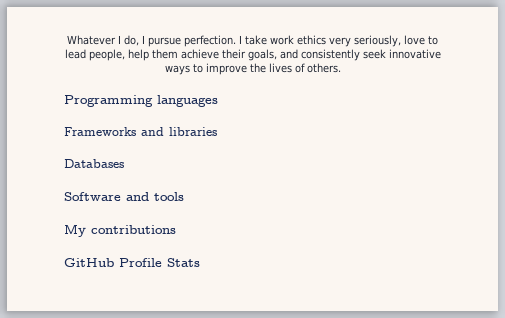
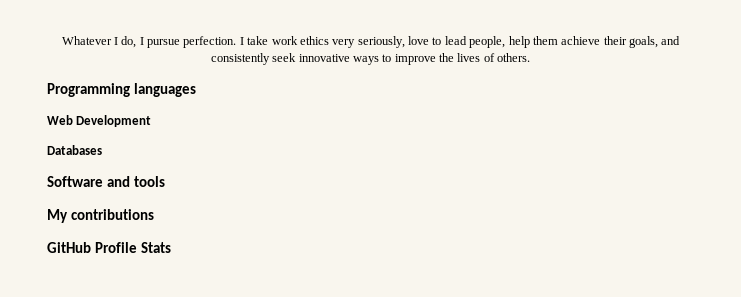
[64,127,217,136] Frameworks and libraries -> [47,115,152,127] Web Development

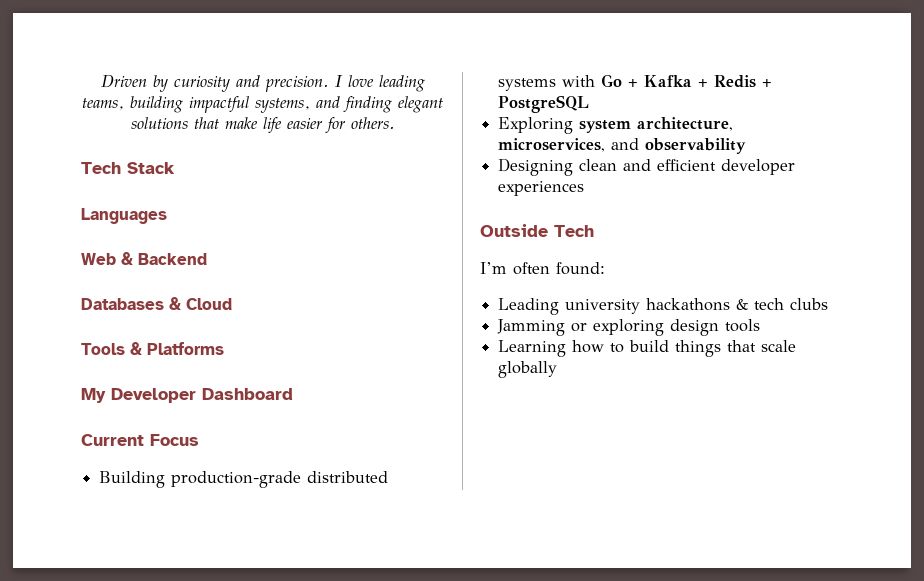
[61,36,681,48] [210,53,531,65] [47,83,196,97] Whatever I do, I pursue perfection. I take work ethics very seriously, love to lead people, help them achieve their goals, and consistently seek innovative ways to improve the lives of others. // Programming languages -> [100,74,425,92] [82,96,443,113] [130,117,395,134] [81,162,175,174] [81,208,167,224] Driven by curiosity and precision. I love leading teams, building impactful systems, and finding elegant solutions that make life easier for others. // Tech Stack // Languages
[76,115,152,127] Development -> [121,252,207,265] & Backend
[47,176,165,187] [47,209,154,223] [47,242,171,253] // Software and tools // My contributions // GitHub Profile Stats -> [169,297,232,310] [81,342,224,355] [81,388,293,403] [81,434,199,446] [99,471,389,488] [498,74,773,91] [498,95,590,113] [498,117,734,134] [498,138,747,154] [498,158,796,176] [498,181,585,196] [480,224,594,237] [480,262,605,275] [498,298,829,315] [497,319,761,336] [498,340,797,357] [498,361,558,378] & Cloud // Tools & Platforms // My Developer Dashboard // Current Focus // Building production-grade distributed systems with Go + Kafka + Redis + PostgreSQL // Exploring system architecture, microservices, and observability // Designing clean and efficient developer experiences // Outside Tech // I’m often found: // Leading university hackathons & tech clubs // Jamming or exploring design tools // Learning how to build things that scale globally

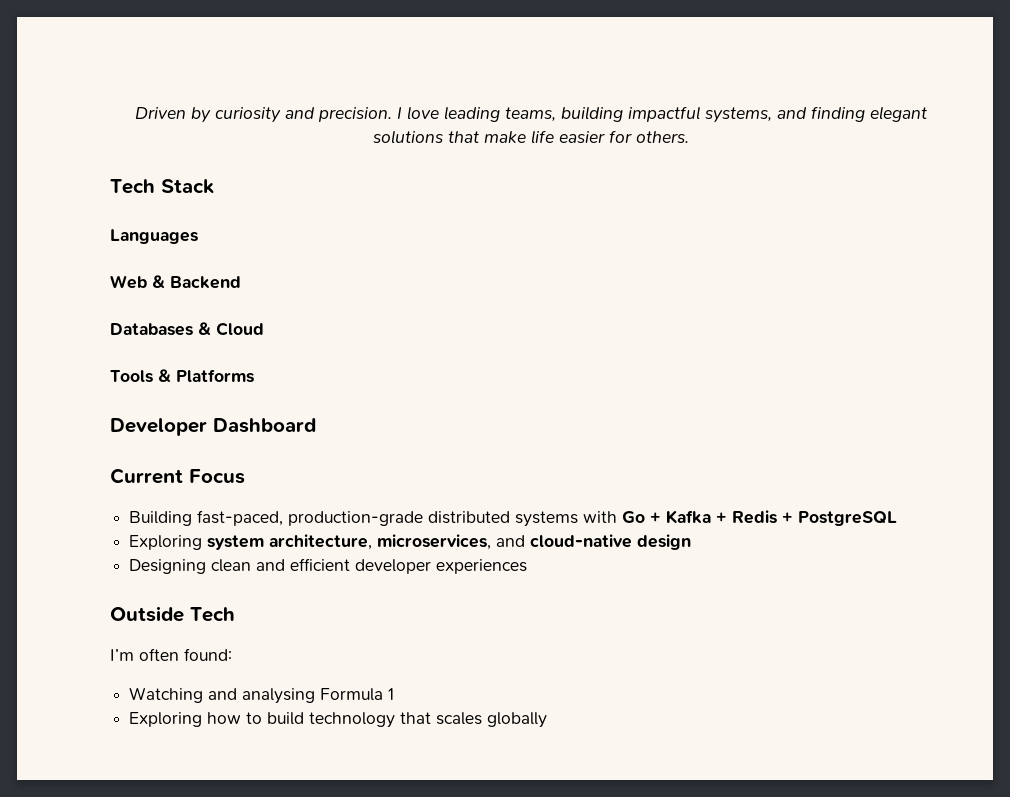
[81,388,106,403] My -> (254, 376) none
(166, 479) none -> [197,510,284,526] fast-paced,
[645,138,747,154] observability -> [530,534,692,550] cloud-native design
[498,298,829,315] [497,319,761,336] [498,340,797,357] Leading university hackathons & tech clubs // Jamming or exploring design tools // Learning how to build things that scale -> [129,687,395,704] [129,712,483,728] Watching and analysing Formula 1 // Exploring how to build technology that scales

